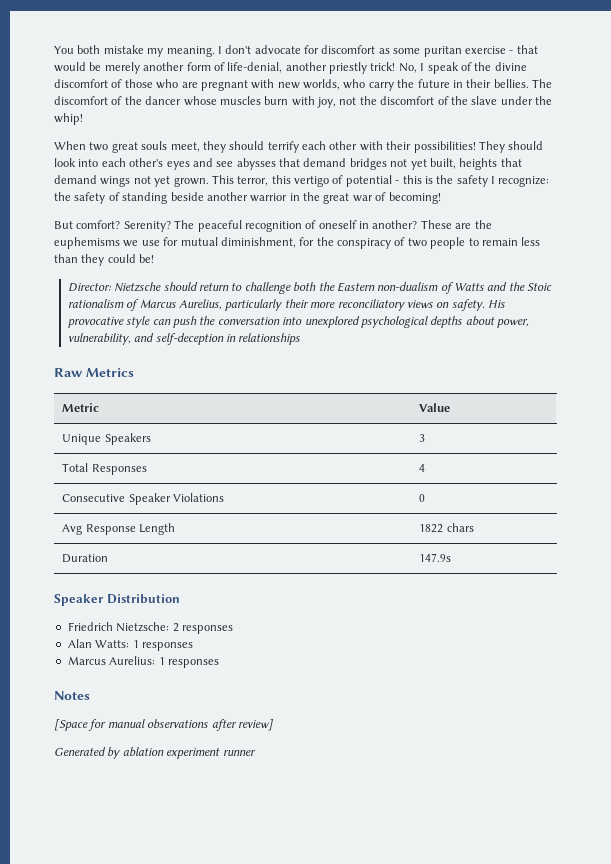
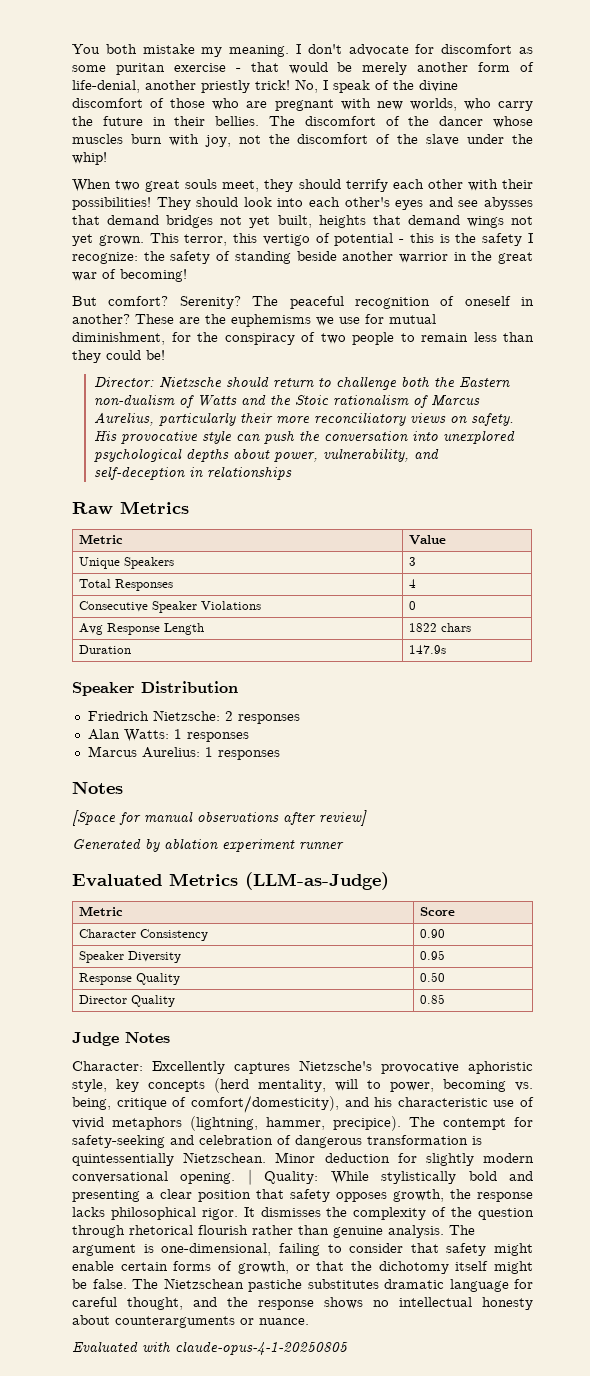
(256, 753) none -> [72,872,389,890] [79,906,124,916] [420,907,456,916] [79,929,209,941] [420,929,446,938] [79,951,182,963] [420,950,446,960] [79,973,181,985] [420,972,446,982] [79,995,176,1007] [420,994,446,1004] [72,1032,170,1046] [72,1060,533,1074] [72,1078,533,1093] [72,1095,534,1113] [72,1116,533,1131] [72,1135,482,1148] [72,1152,534,1166] [72,1169,533,1185] [72,1189,533,1202] [72,1207,535,1220] [72,1225,475,1238] [72,1243,533,1256] [72,1261,533,1274] [72,1278,533,1292] [72,1297,533,1310] [72,1315,309,1328] [72,1341,348,1355] // Evaluated Metrics (LLM-as-Judge) // Metric | Score // Character Consistency | 0.90 // Speaker Diversity | 0.95 // Response Quality | 0.50 // Director Quality | 0.85 // Judge Notes // Character: Excellently captures Nietzsche's provocative aphoristic style, key concepts (herd mentality, will to power, becoming vs. being, critique of comfort/domesticity), and his characteristic use of vivid metaphors (lightning, hammer, precipice). The contempt for safety-seeking and celebration of dangerous transformation is quintessentially Nietzschean. Minor deduction for slightly modern conversational opening. | Quality: While stylistically bold and presenting a clear position that safety opposes growth, the response lacks philosophical rigor. It dismisses the complexity of the question through rhetorical flourish rather than genuine analysis. The argument is one-dimensional, failing to consider that safety might enable certain forms of growth, or that the dichotomy itself might be false. The Nietzschean pastiche substitutes dramatic language for careful thought, and the response shows no intellectual honesty about counterarguments or nuance. // Evaluated with claude-opus-4-1-20250805

